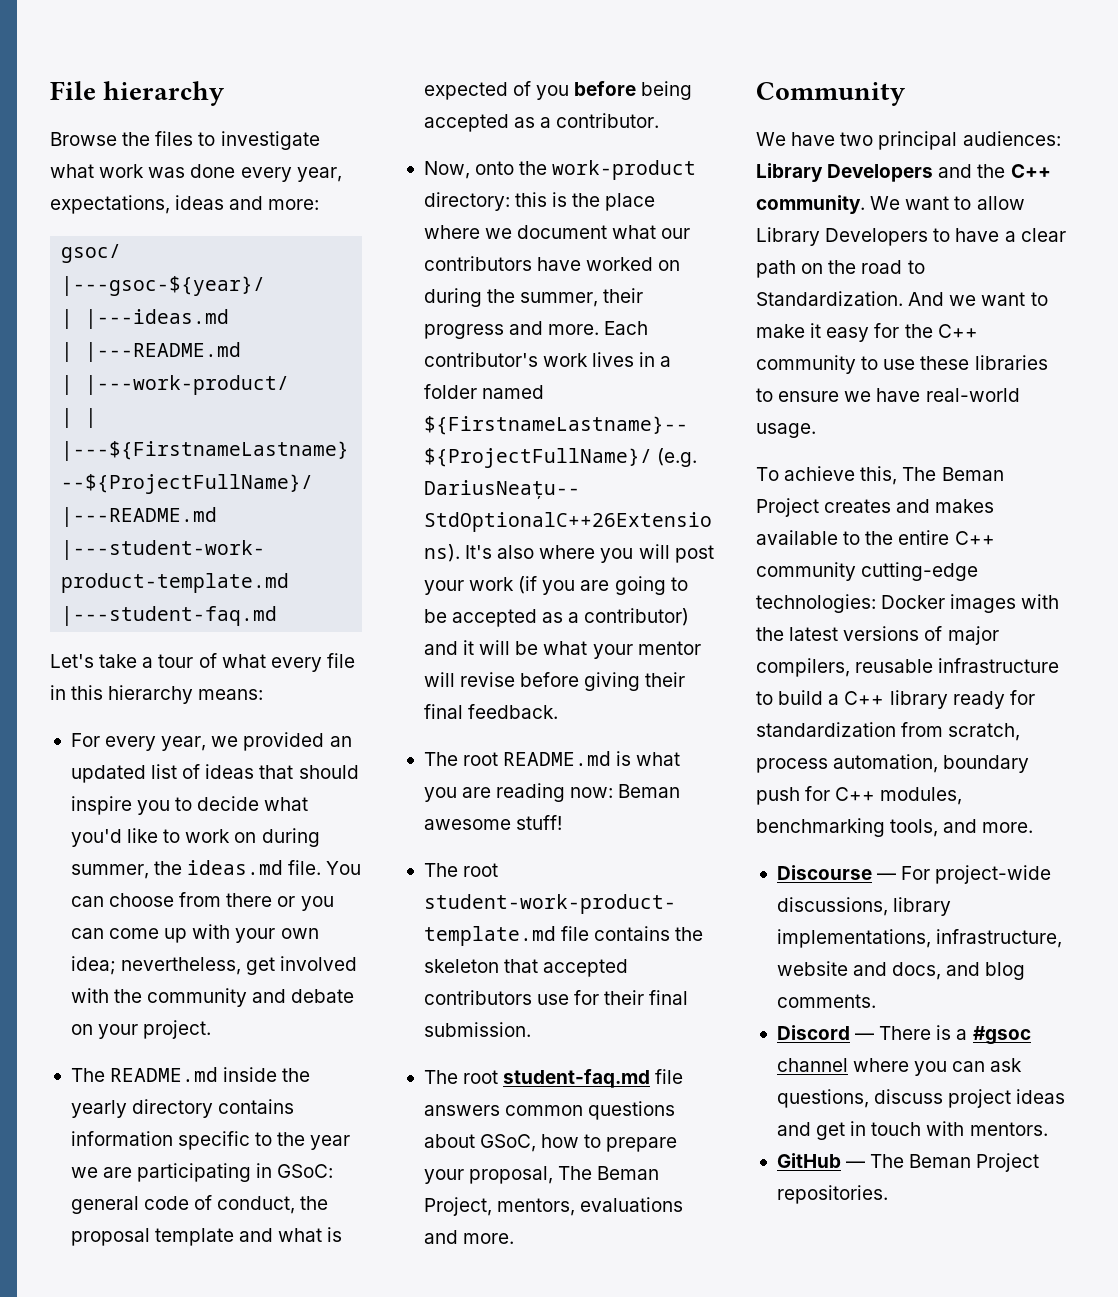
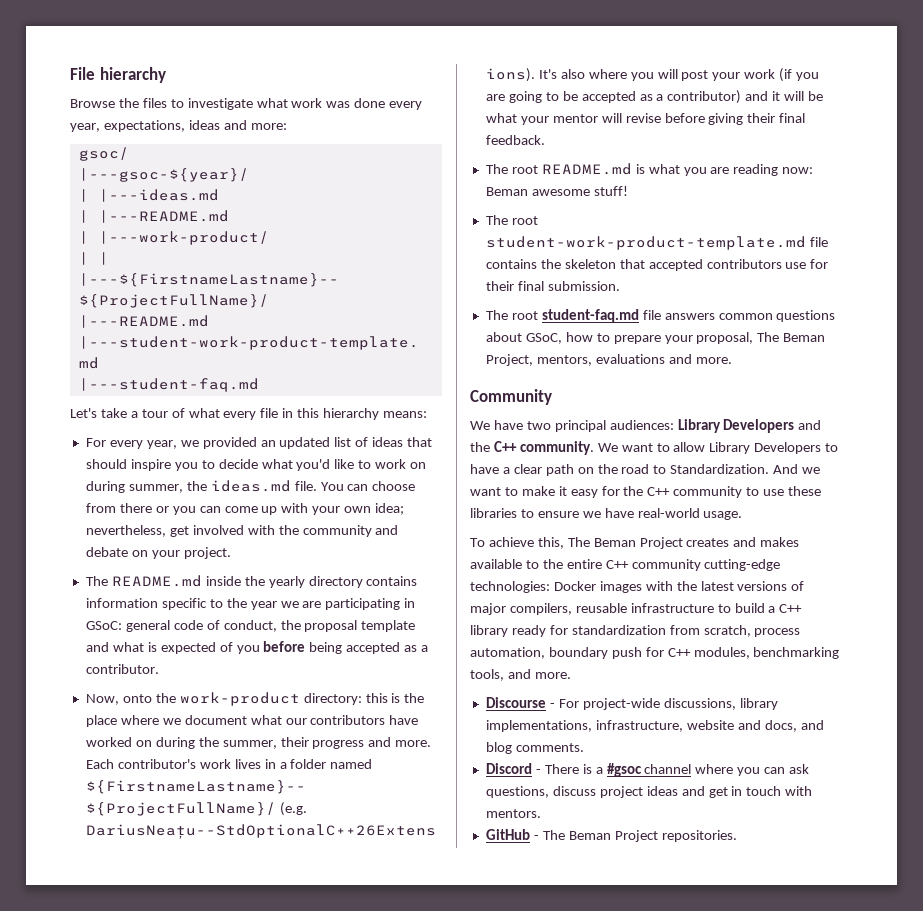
[877,873,897,880] — -> [549,703,555,708] -
[855,1033,875,1040] — -> [535,769,541,774] -
[846,1161,866,1168] — -> [533,835,539,840] -

